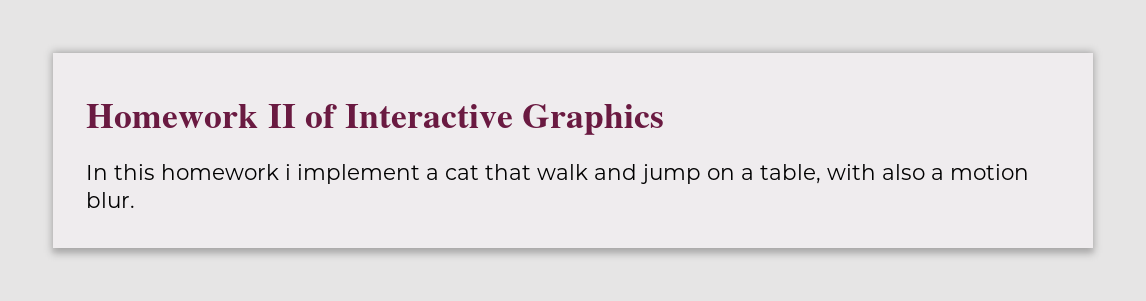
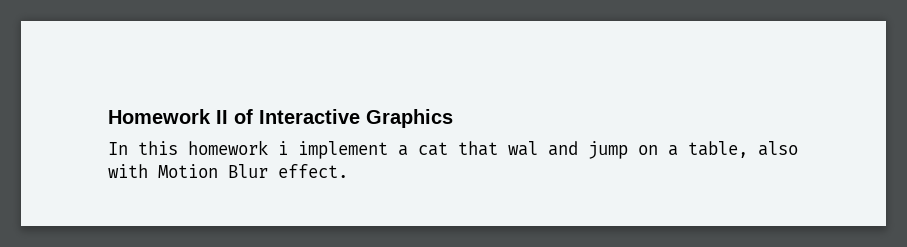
[537,164,588,180] walk -> [508,141,538,156] wal
[827,164,1029,180] [86,192,135,208] with also a motion blur. -> [758,141,798,156] [108,164,348,178] also with Motion Blur effect.

